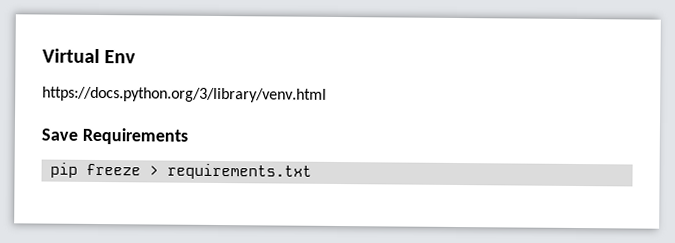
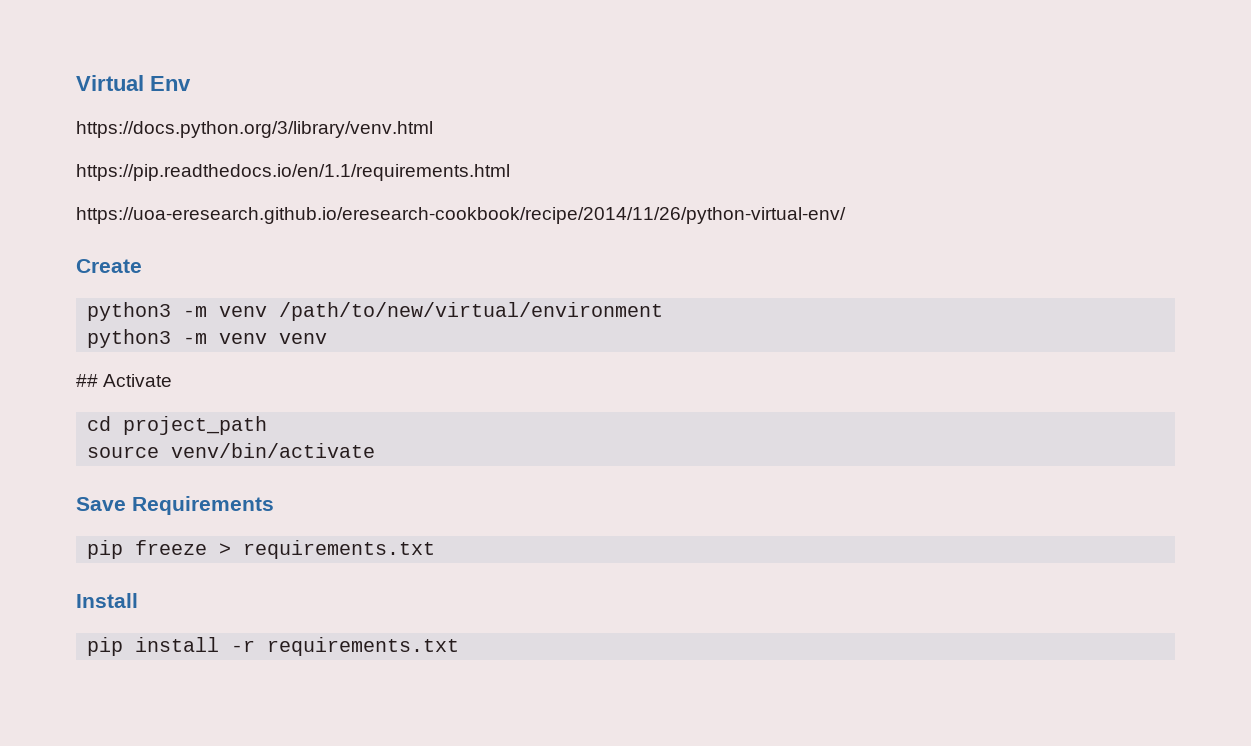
(327, 94) none -> [76,164,510,181] [76,207,846,224] [76,259,142,273] [87,302,664,321] [87,329,328,348] [76,374,173,387] [87,416,268,435] [87,443,376,458] // https://pip.readthedocs.io/en/1.1/requirements.html // https://uoa-eresearch.github.io/eresearch-cookbook/recipe/2014/11/26/python-virtual-env/ // Create // python3 -m venv /path/to/new/virtual/environment // python3 -m venv venv // ## Activate // cd project_path // source venv/bin/activate
(313, 171) none -> [76,593,138,608] [87,637,460,656] // Install // pip install -r requirements.txt

